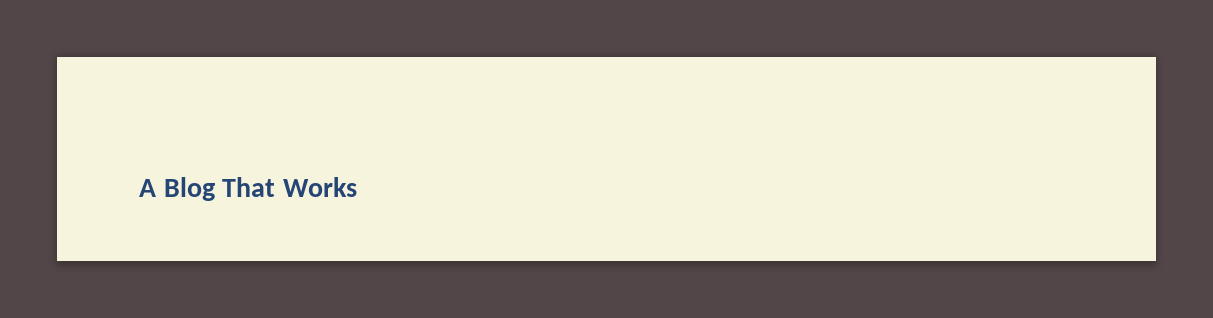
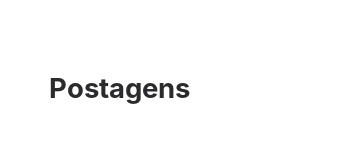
[139,177,357,201] A Blog That Works -> [49,78,190,104] Postagens

